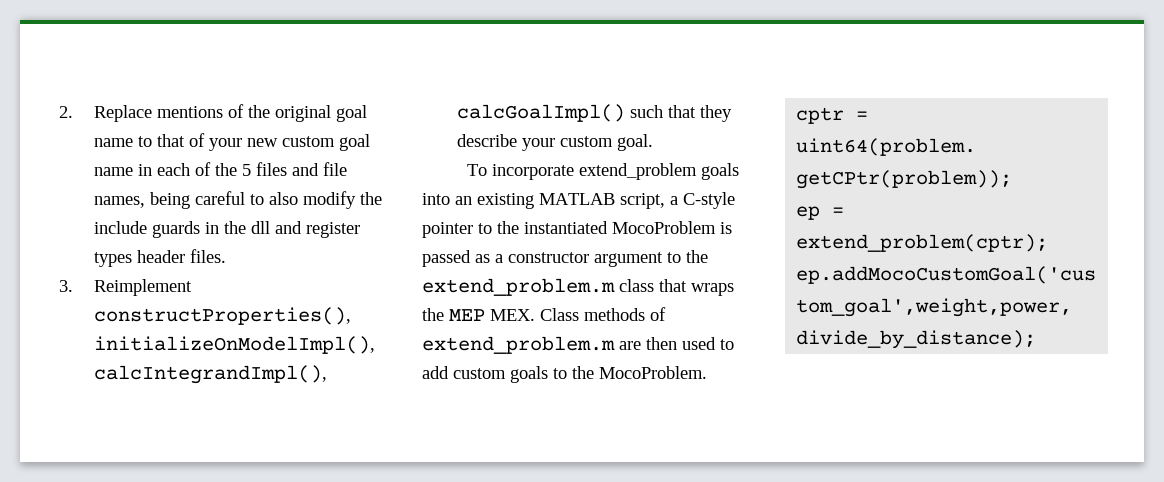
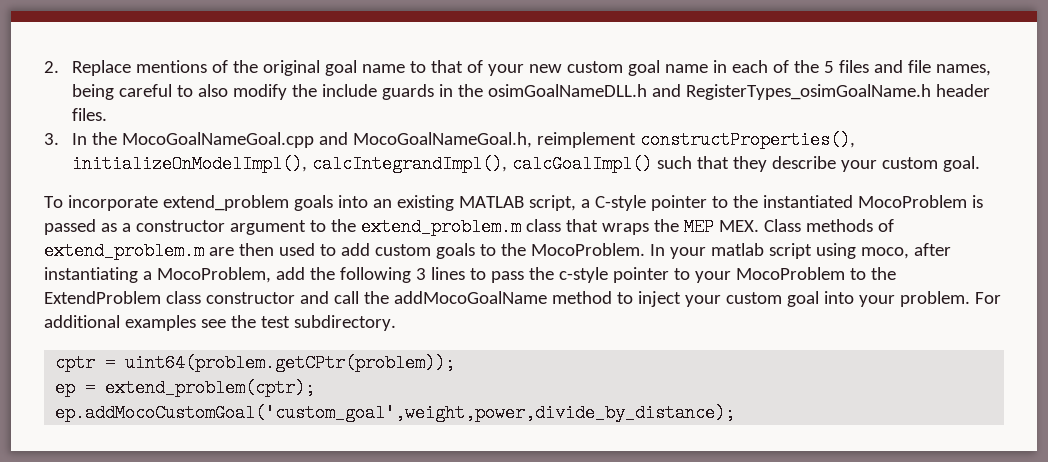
[250,221,360,238] [93,252,132,267] dll and register types -> [488,84,932,100] osimGoalNameDLL.h and RegisterTypes_osimGoalName.h
[93,279,192,296] Reimplement -> [72,132,637,148] In the MocoGoalNameGoal.cpp and MocoGoalNameGoal.h, reimplement
(707, 372) none -> [649,243,951,259] [44,267,896,283] [44,291,1001,307] [44,315,396,331] In your matlab script using moco, after instantiating a MocoProblem, add the following 3 lines to pass the c-style pointer to your MocoProblem to the ExtendProblem class constructor and call the addMocoGoalName method to inject your custom goal into your problem. For additional examples see the test subdirectory.

